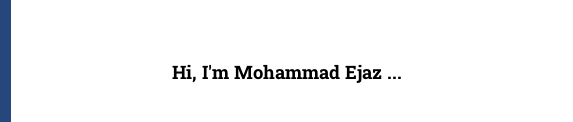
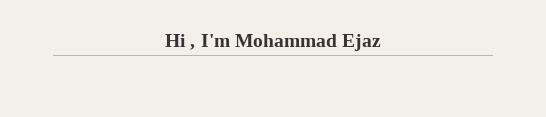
[171,64,197,83] Hi, -> [164,34,196,50] Hi ,
[386,76,402,79] ... -> (382, 42) none

